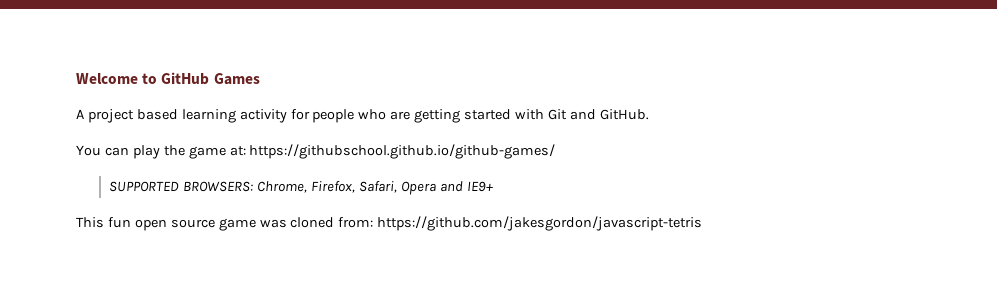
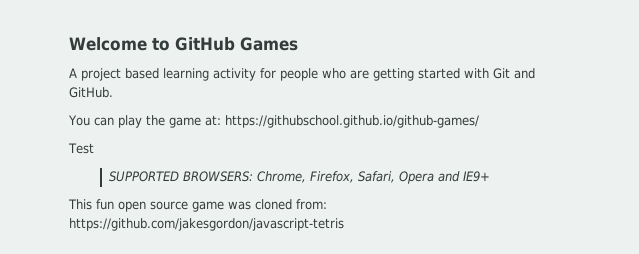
(556, 151) none -> [68,143,94,154] // Test

